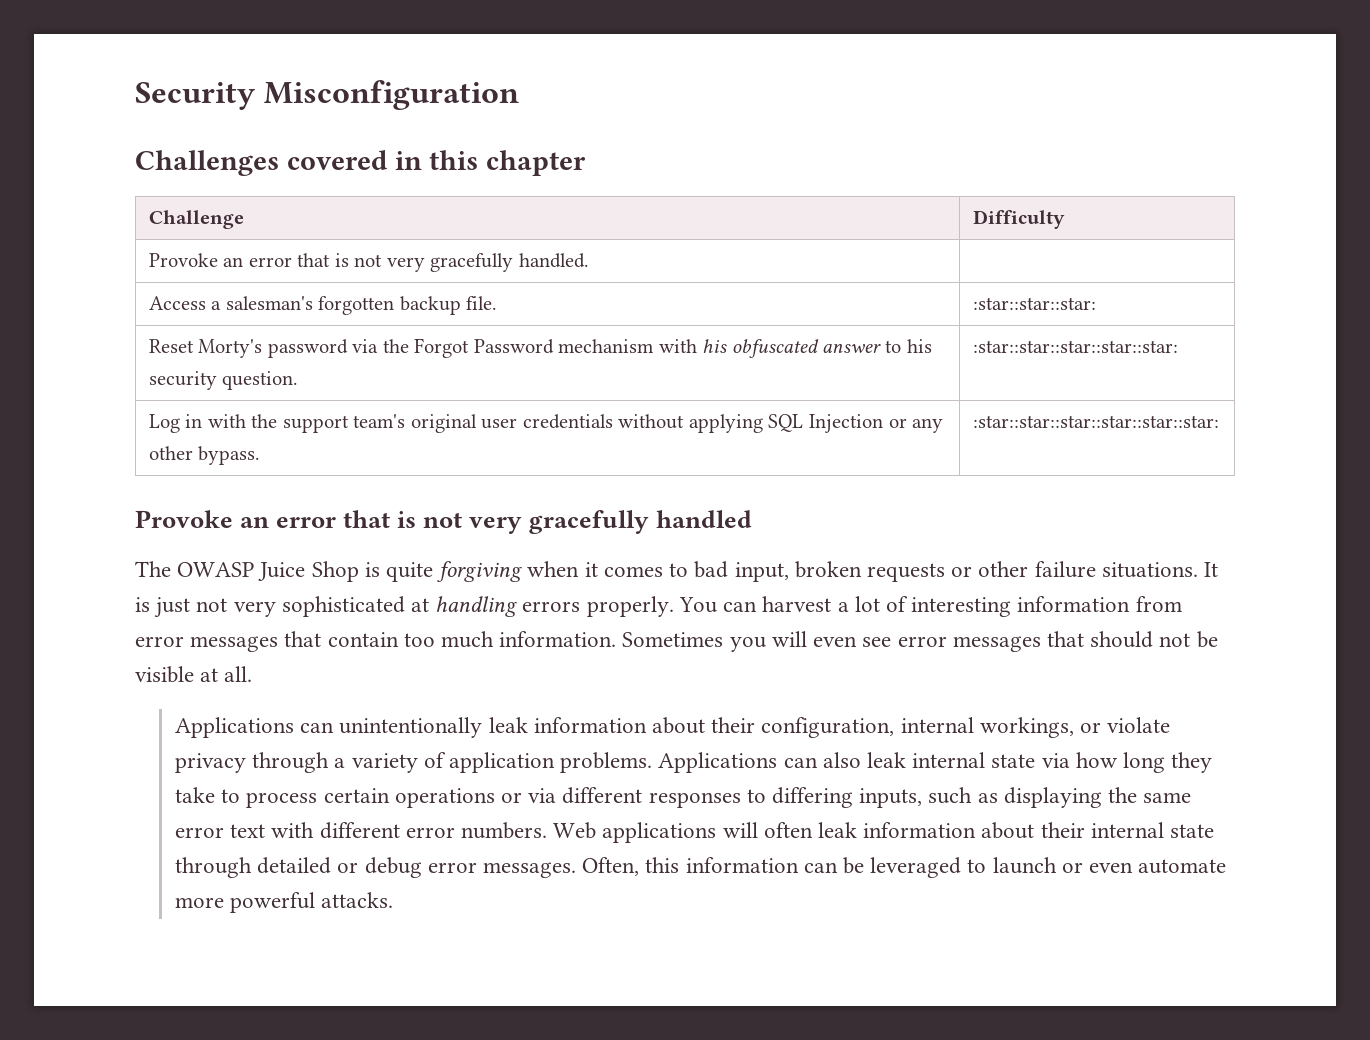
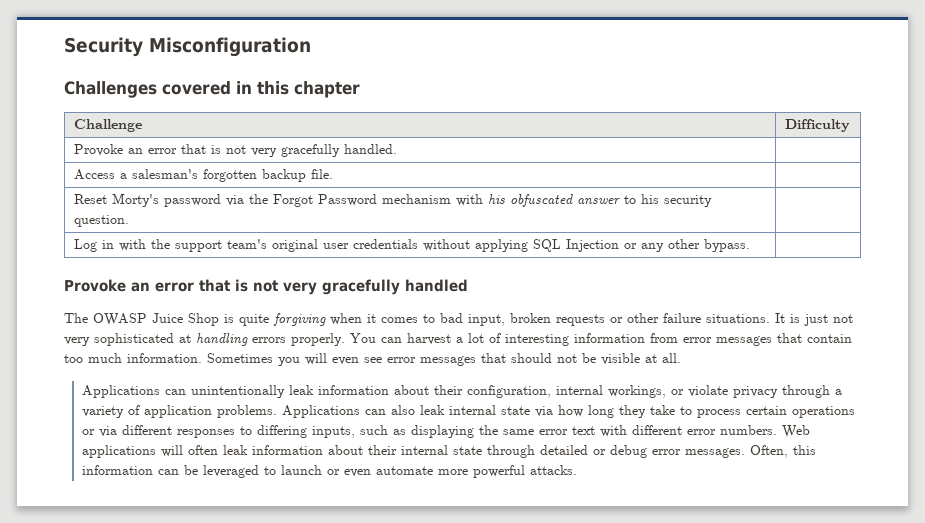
[972,297,1096,310] :star::star::star: -> (333, 174) none
[972,340,1178,353] :star::star::star::star::star: -> (129, 221) none
[972,415,1219,428] :star::star::star::star::star::star: -> (750, 245) none

